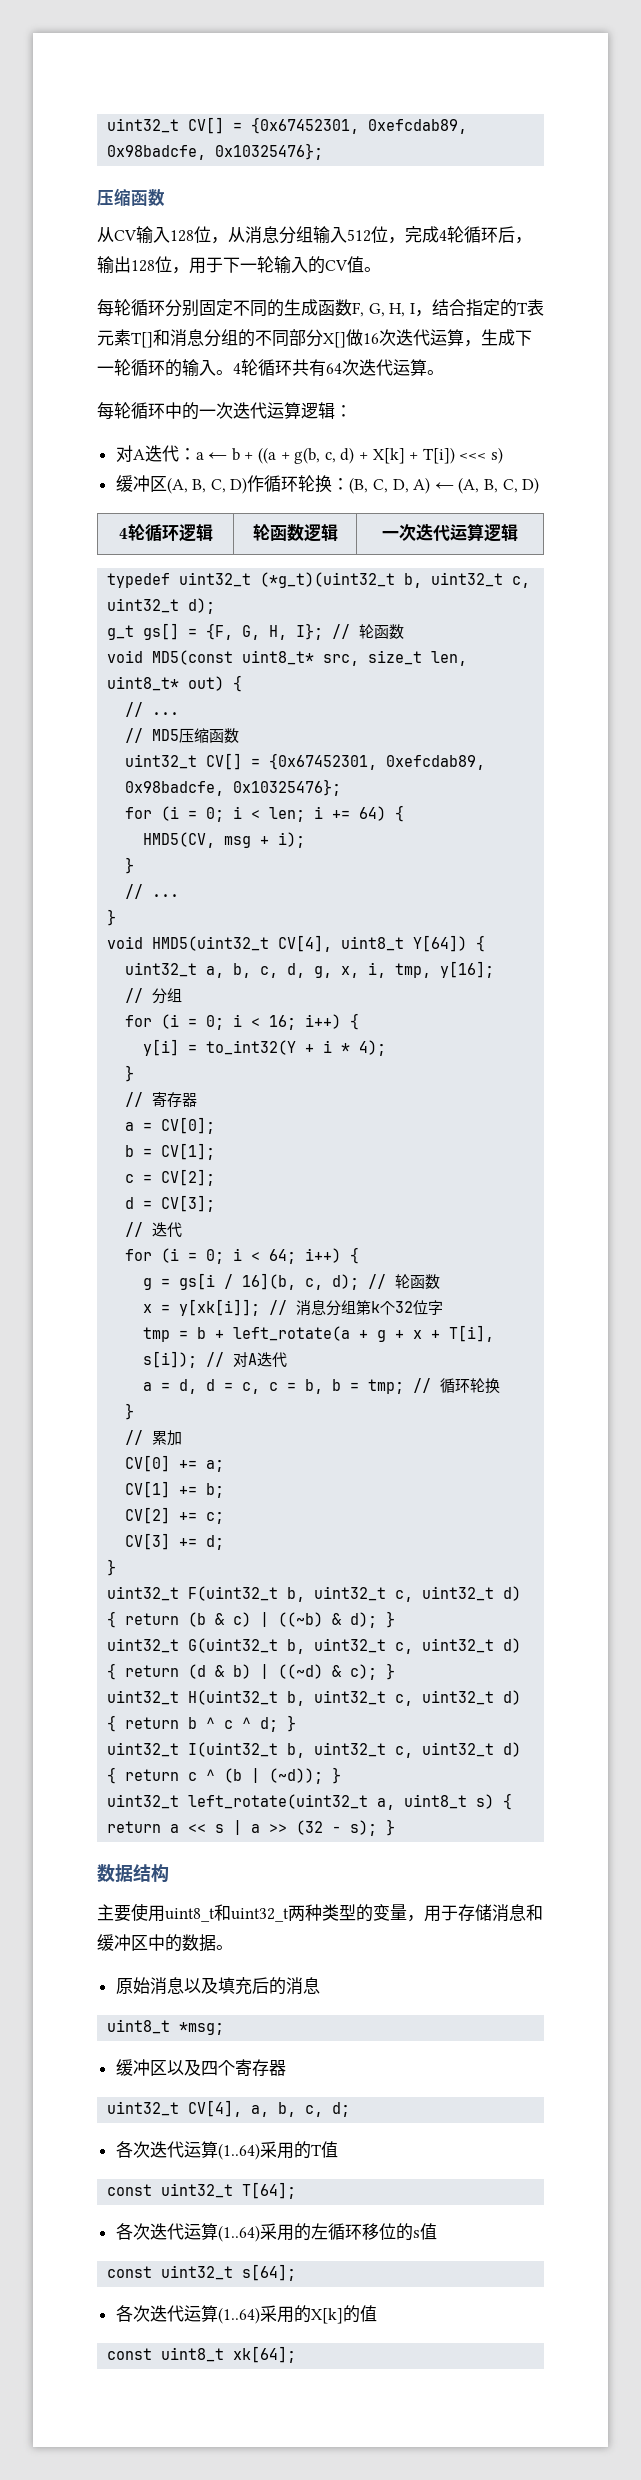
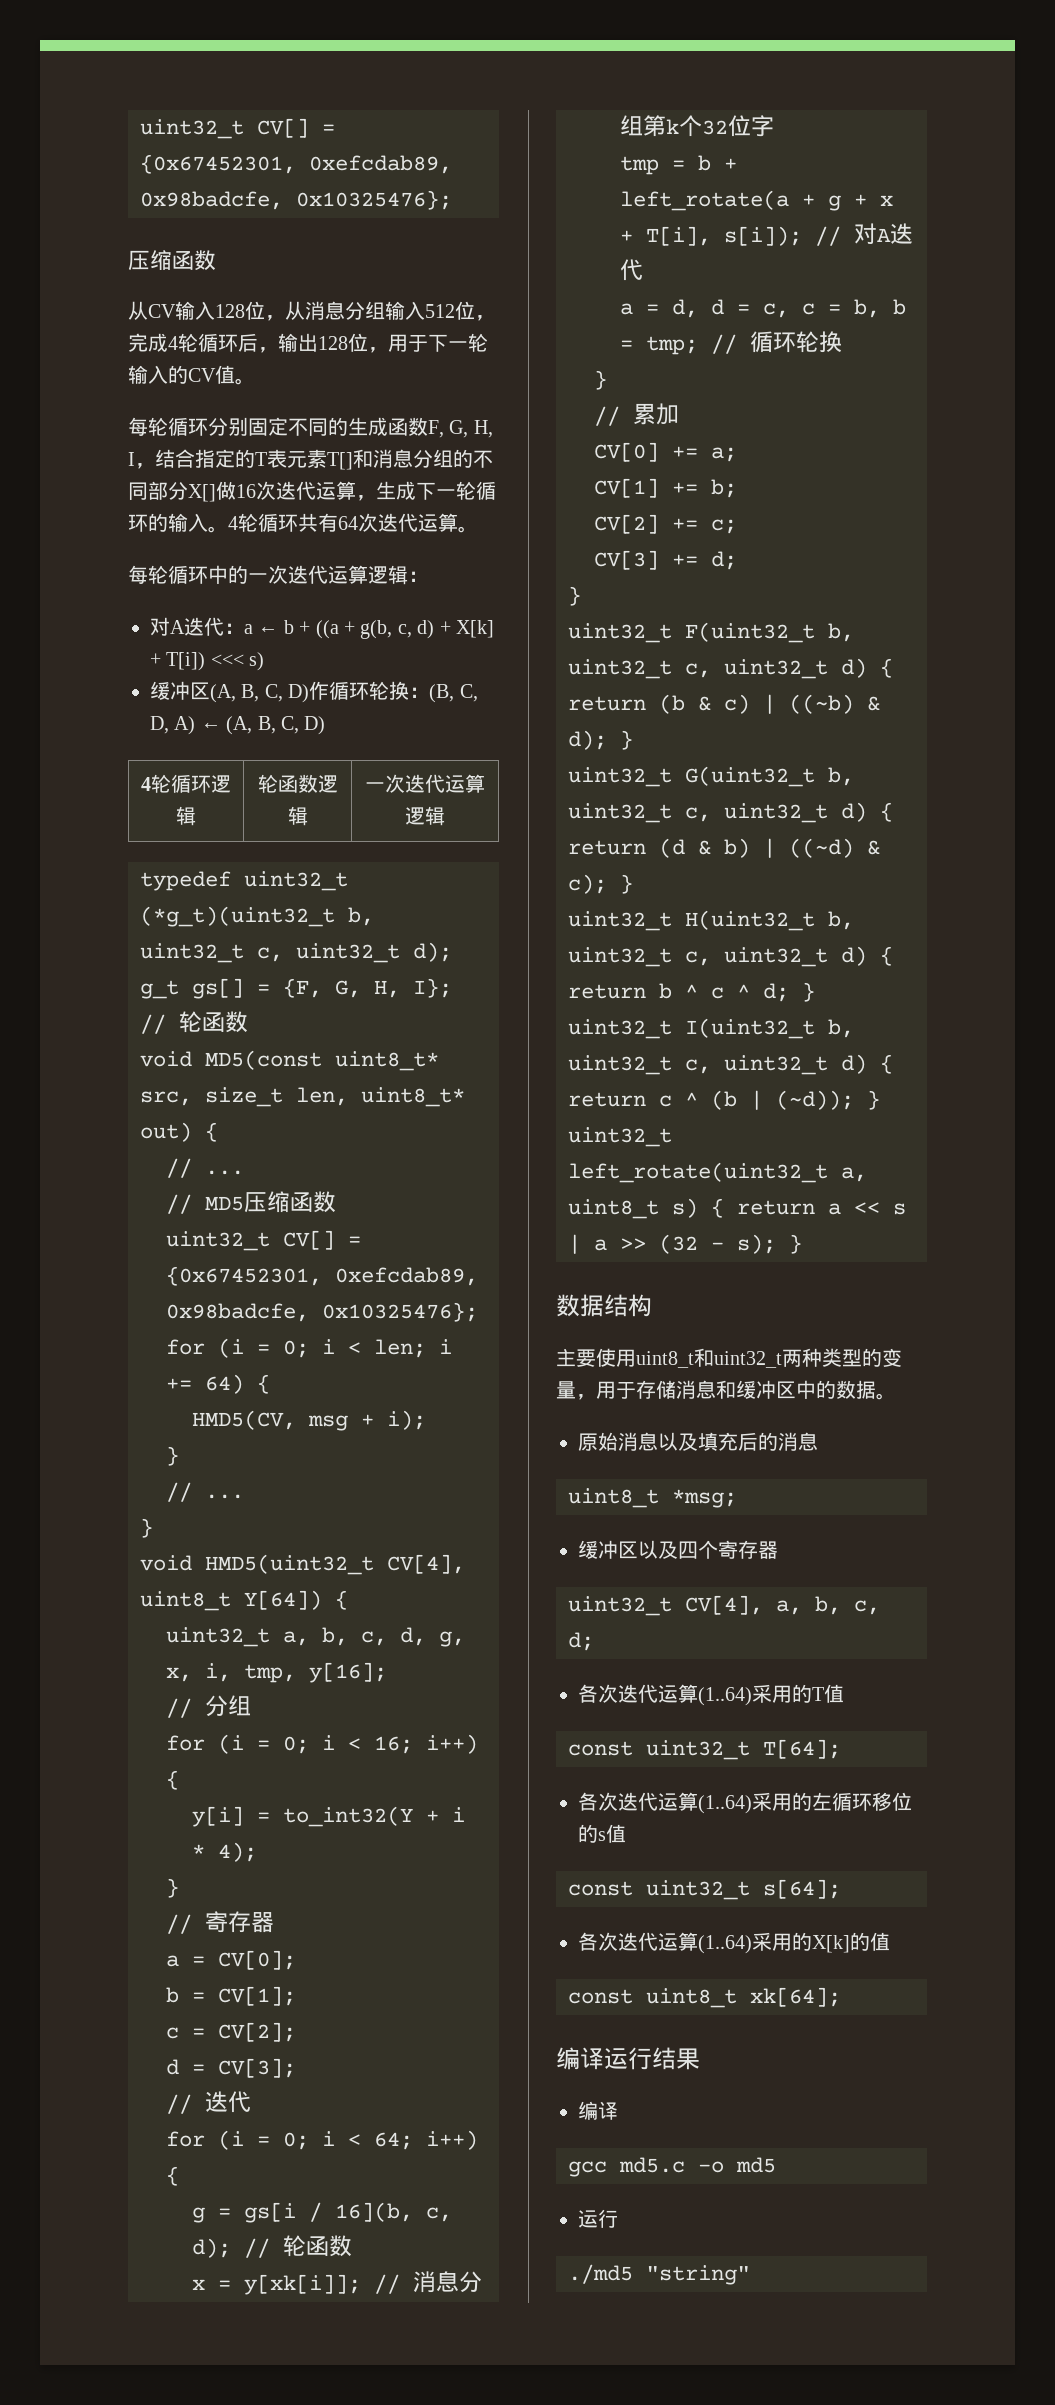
(297, 2354) none -> [556,2047,700,2070] [578,2101,618,2120] [568,2157,776,2177] [578,2209,618,2228] [568,2264,750,2285] // 编译运行结果 // 编译 // gcc md5.c -o md5 // 运行 // ./md5 "string"

